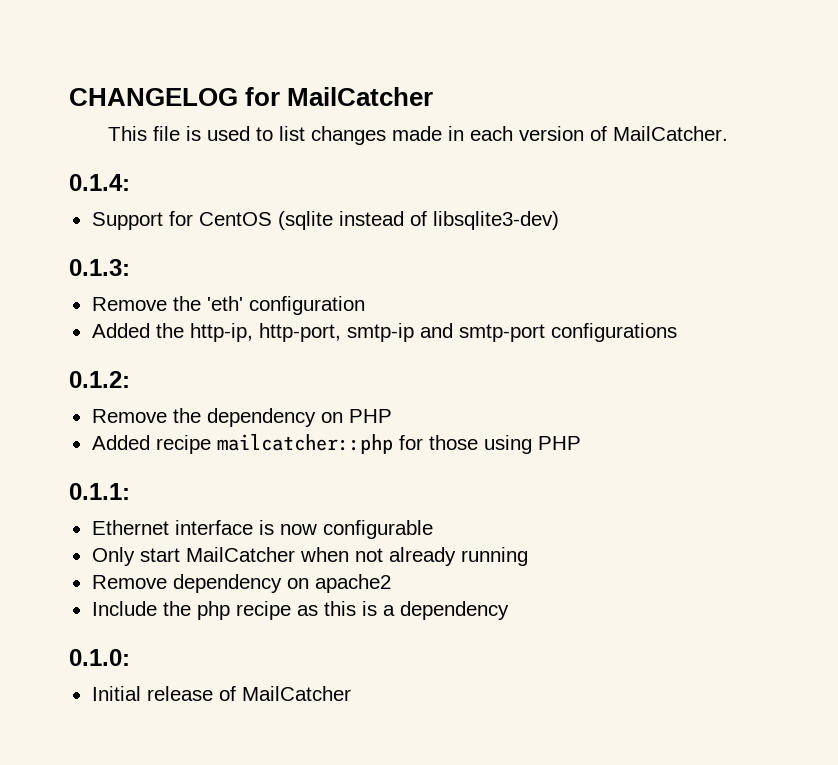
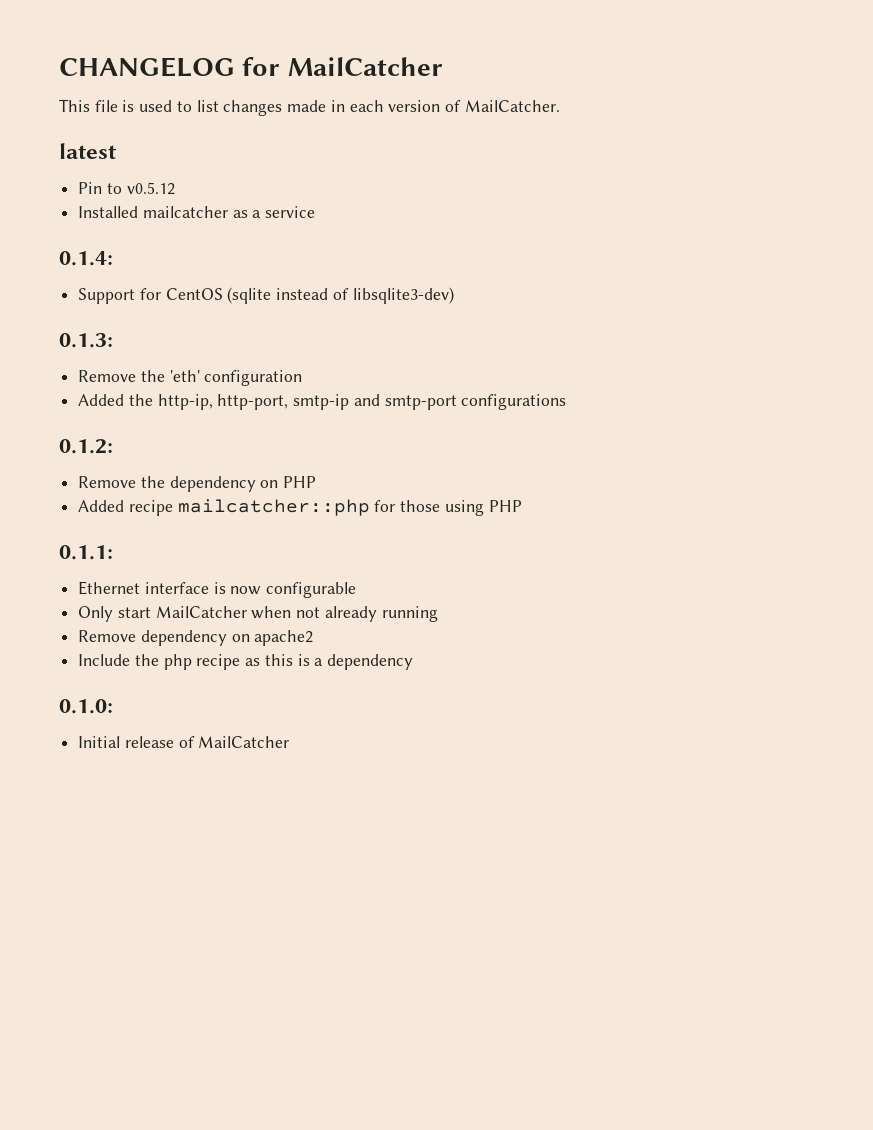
(728, 133) none -> [59,143,116,159] [78,182,175,195] [78,206,316,218] // latest // Pin to v0.5.12 // Installed mailcatcher as a service

